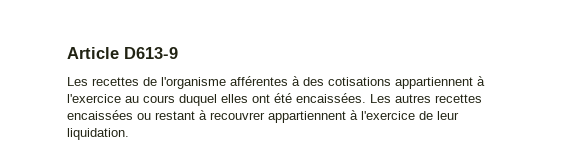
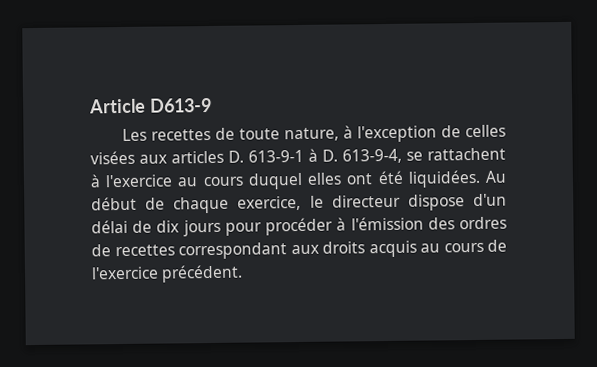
[161,76,473,89] l'organisme afférentes à des cotisations appartiennent -> [238,124,506,143] [90,147,506,165] toute nature, à l'exception de celles visées aux articles D. 613-9-1 à D. 613-9-4, se rattachent
[296,93,482,103] [67,110,459,123] [67,128,129,140] encaissées. Les autres recettes encaissées ou restant à recouvrer appartiennent à l'exercice de leur liquidation. -> [407,169,507,188] [91,193,507,214] [91,216,507,237] [91,239,507,260] [91,264,244,283] liquidées. Au début de chaque exercice, le directeur dispose d'un délai de dix jours pour procéder à l'émission des ordres de recettes correspondant aux droits acquis au cours de l'exercice précédent.

